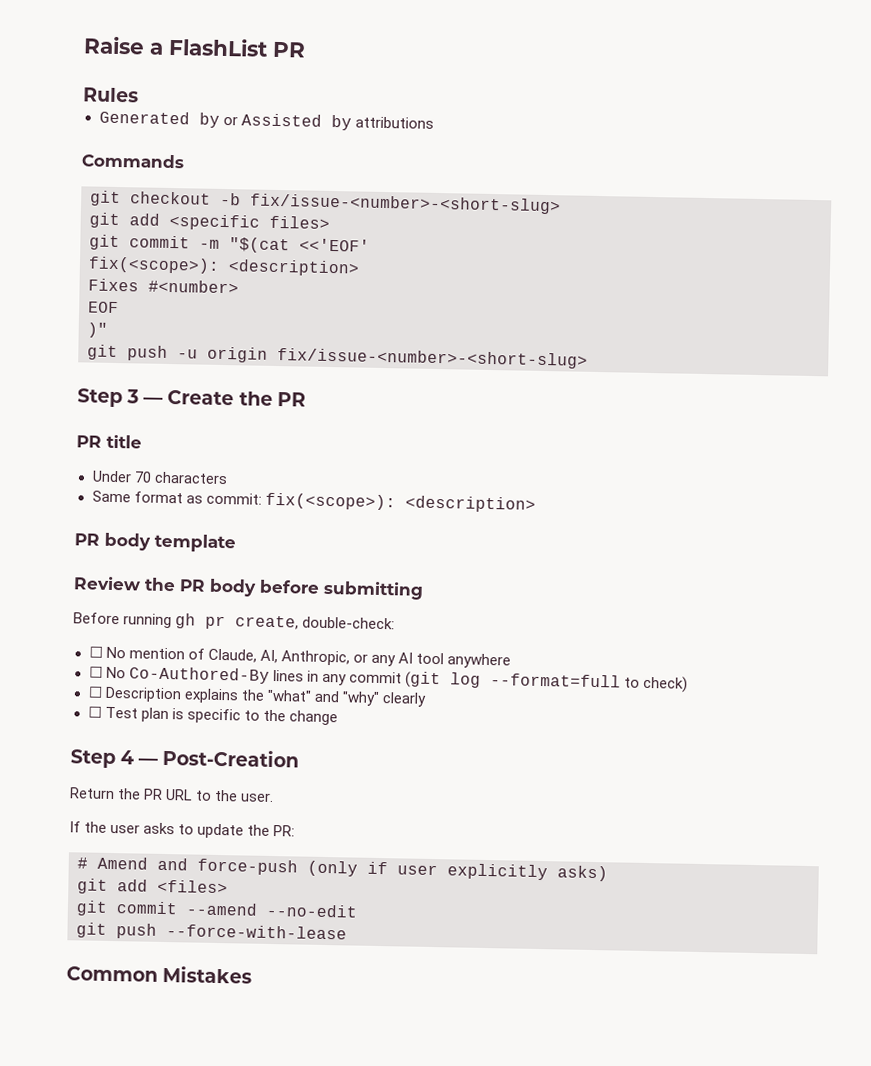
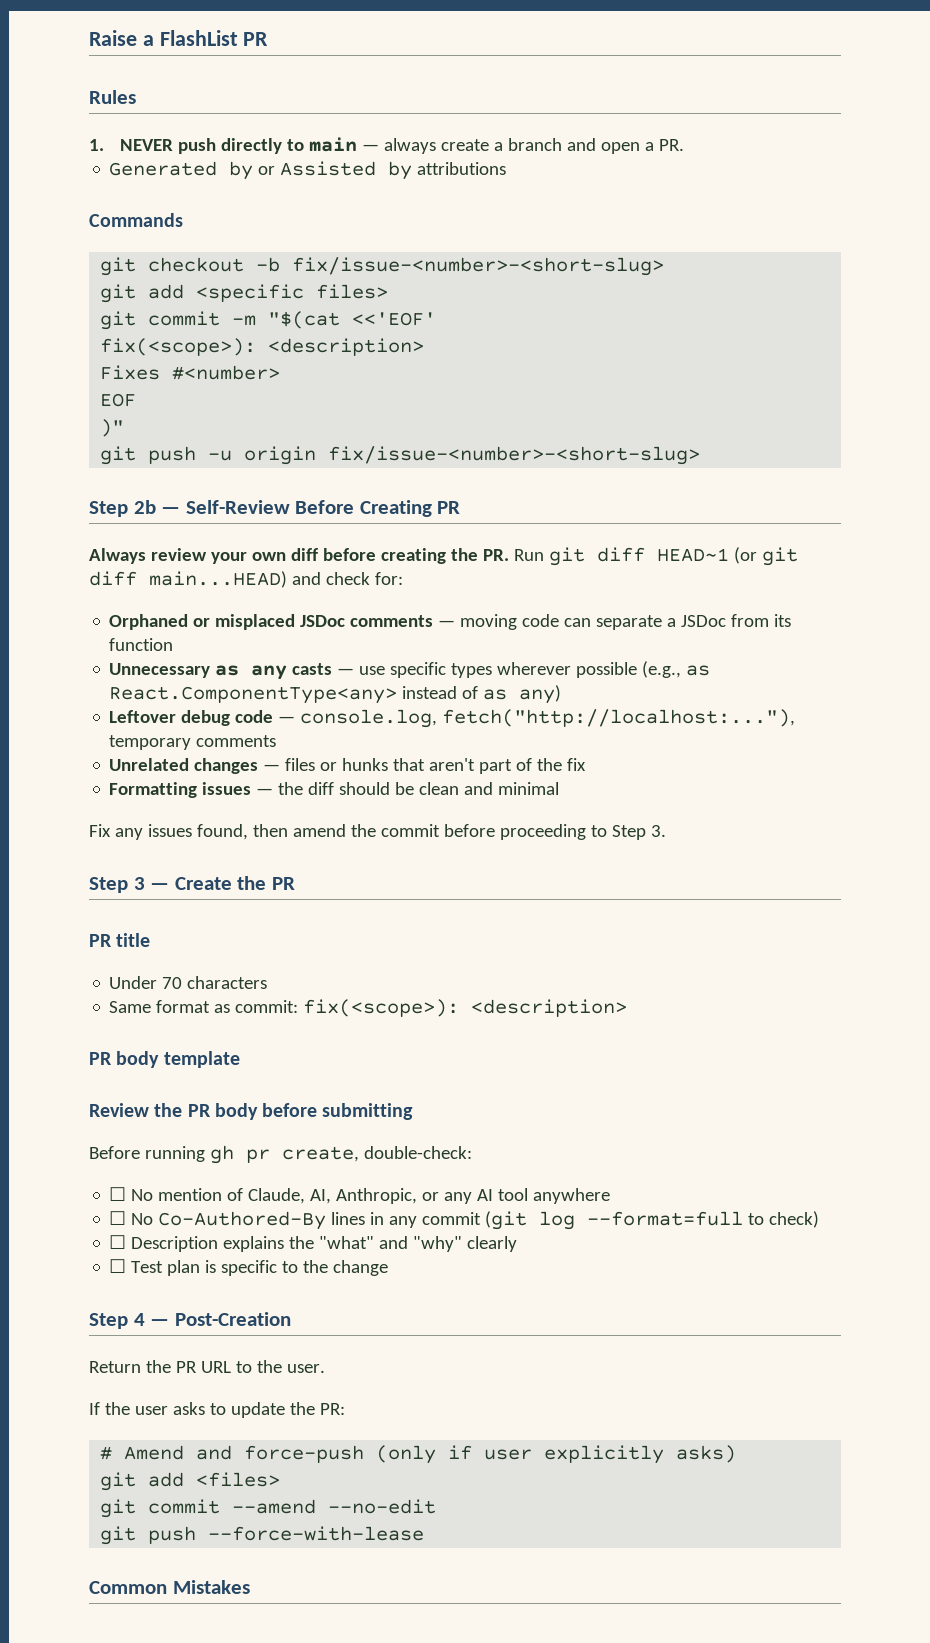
(139, 95) none -> [89,137,684,154] // 1. NEVER push directly to main — always create a branch and open a PR.
(588, 358) none -> [89,500,461,517] [89,547,798,566] [89,571,403,588] [109,614,792,630] [109,638,174,651] [109,661,711,680] [109,685,562,704] [109,709,796,728] [109,735,277,750] [109,758,587,774] [109,782,560,798] [89,824,666,840] // Step 2b — Self-Review Before Creating PR // Always review your own diff before creating the PR. Run git diff HEAD~1 (or git diff main...HEAD) and check for: // Orphaned or misplaced JSDoc comments — moving code can separate a JSDoc from its function // Unnecessary as any casts — use specific types wherever possible (e.g., as React.ComponentType<any> instead of as any) // Leftover debug code — console.log, fetch("http://localhost:..."), temporary comments // Unrelated changes — files or hunks that aren't part of the fix // Formatting issues — the diff should be clean and minimal // Fix any issues found, then amend the commit before proceeding to Step 3.

